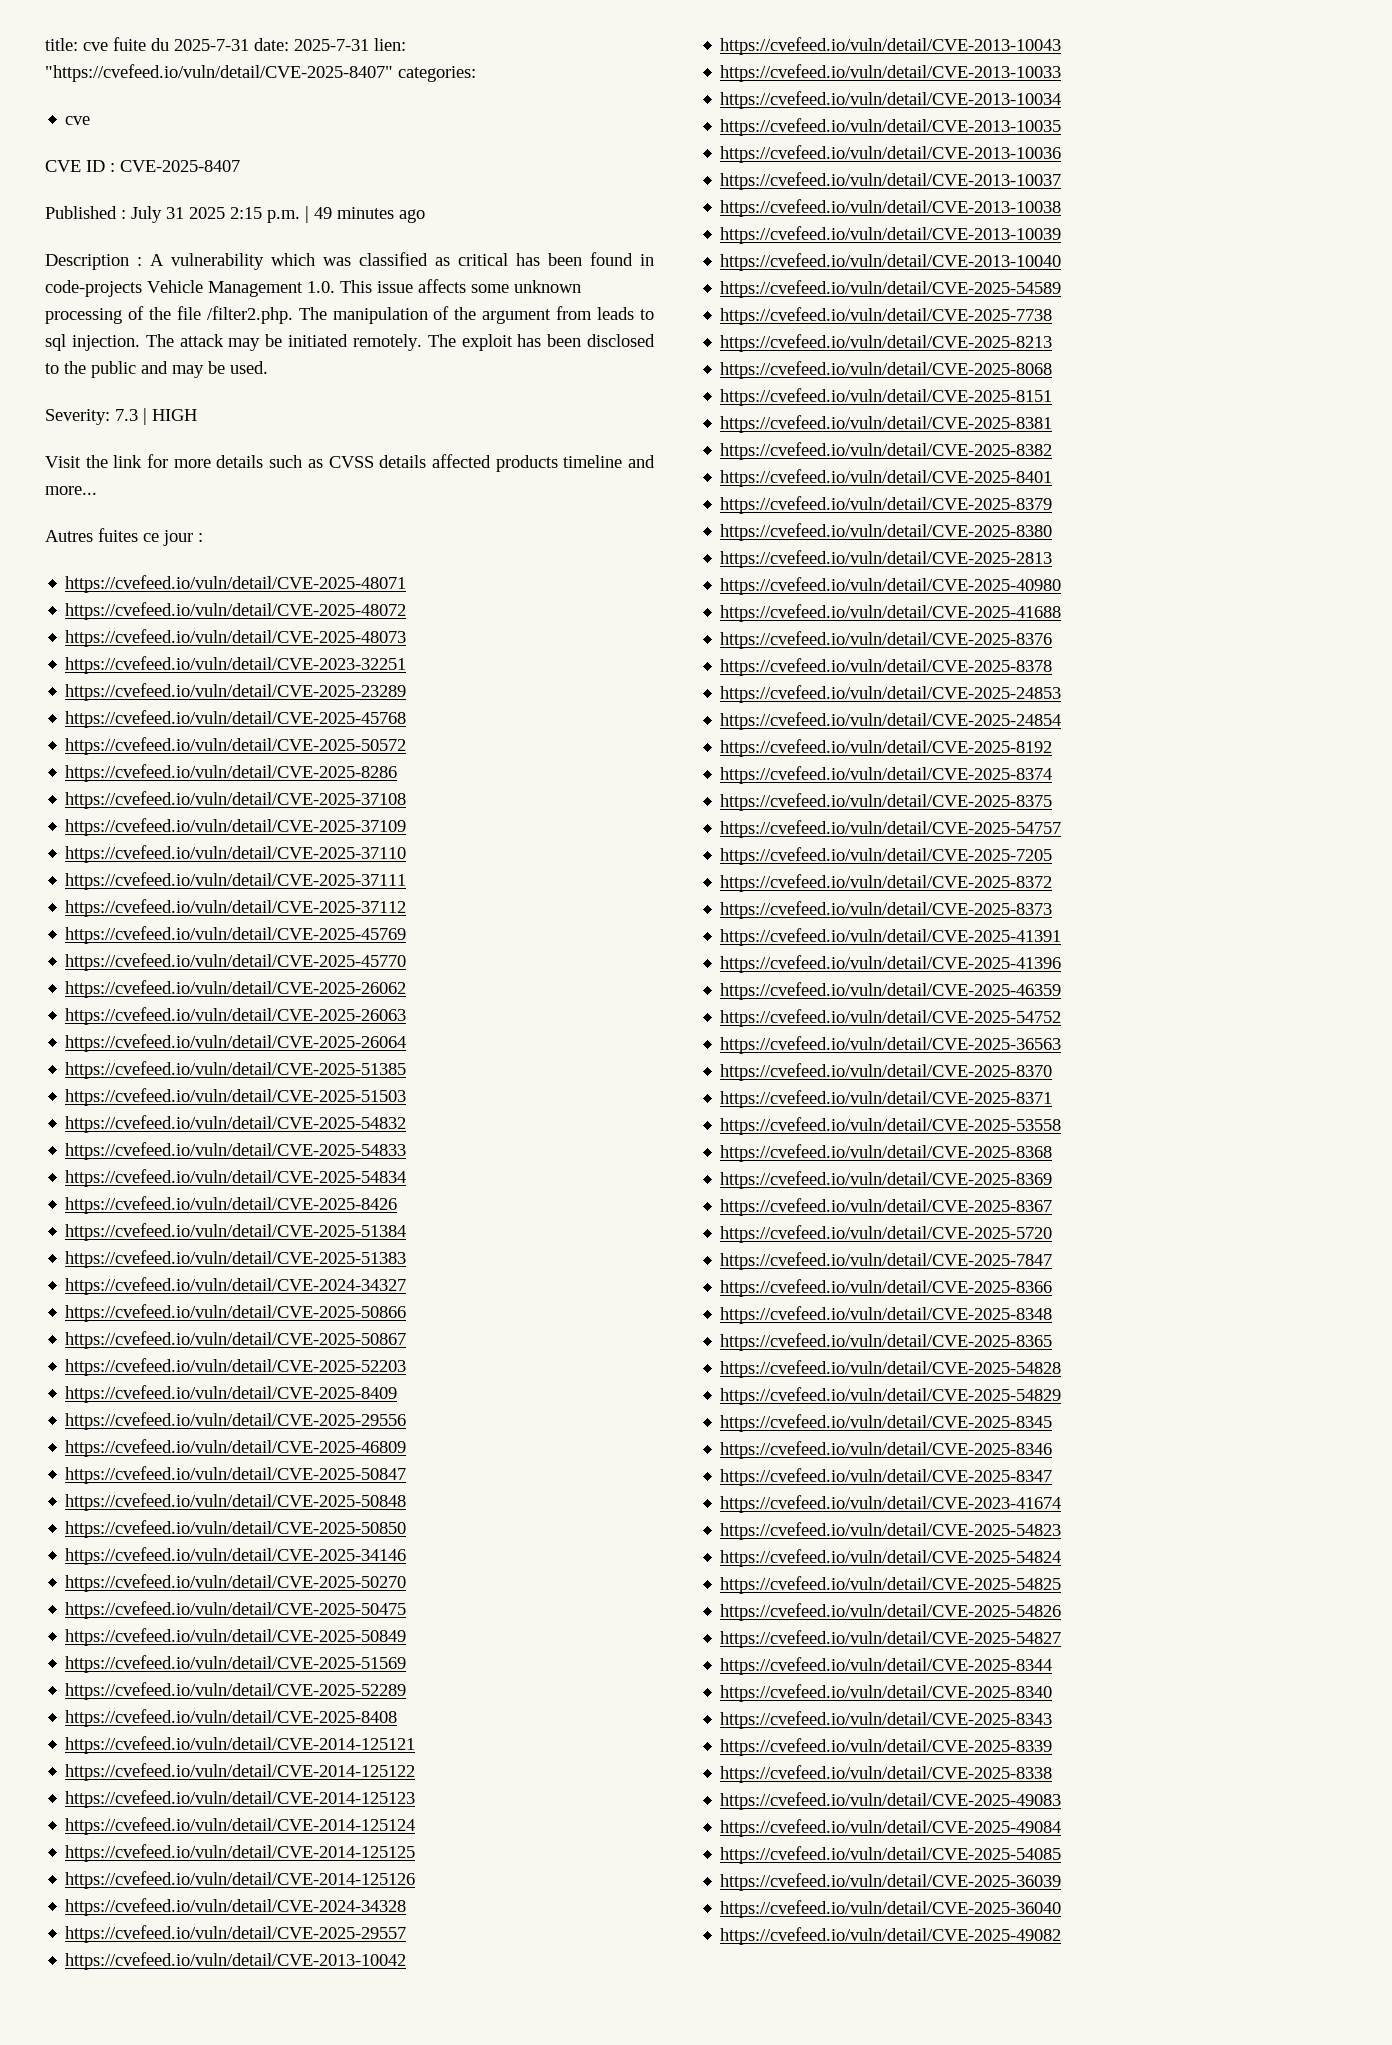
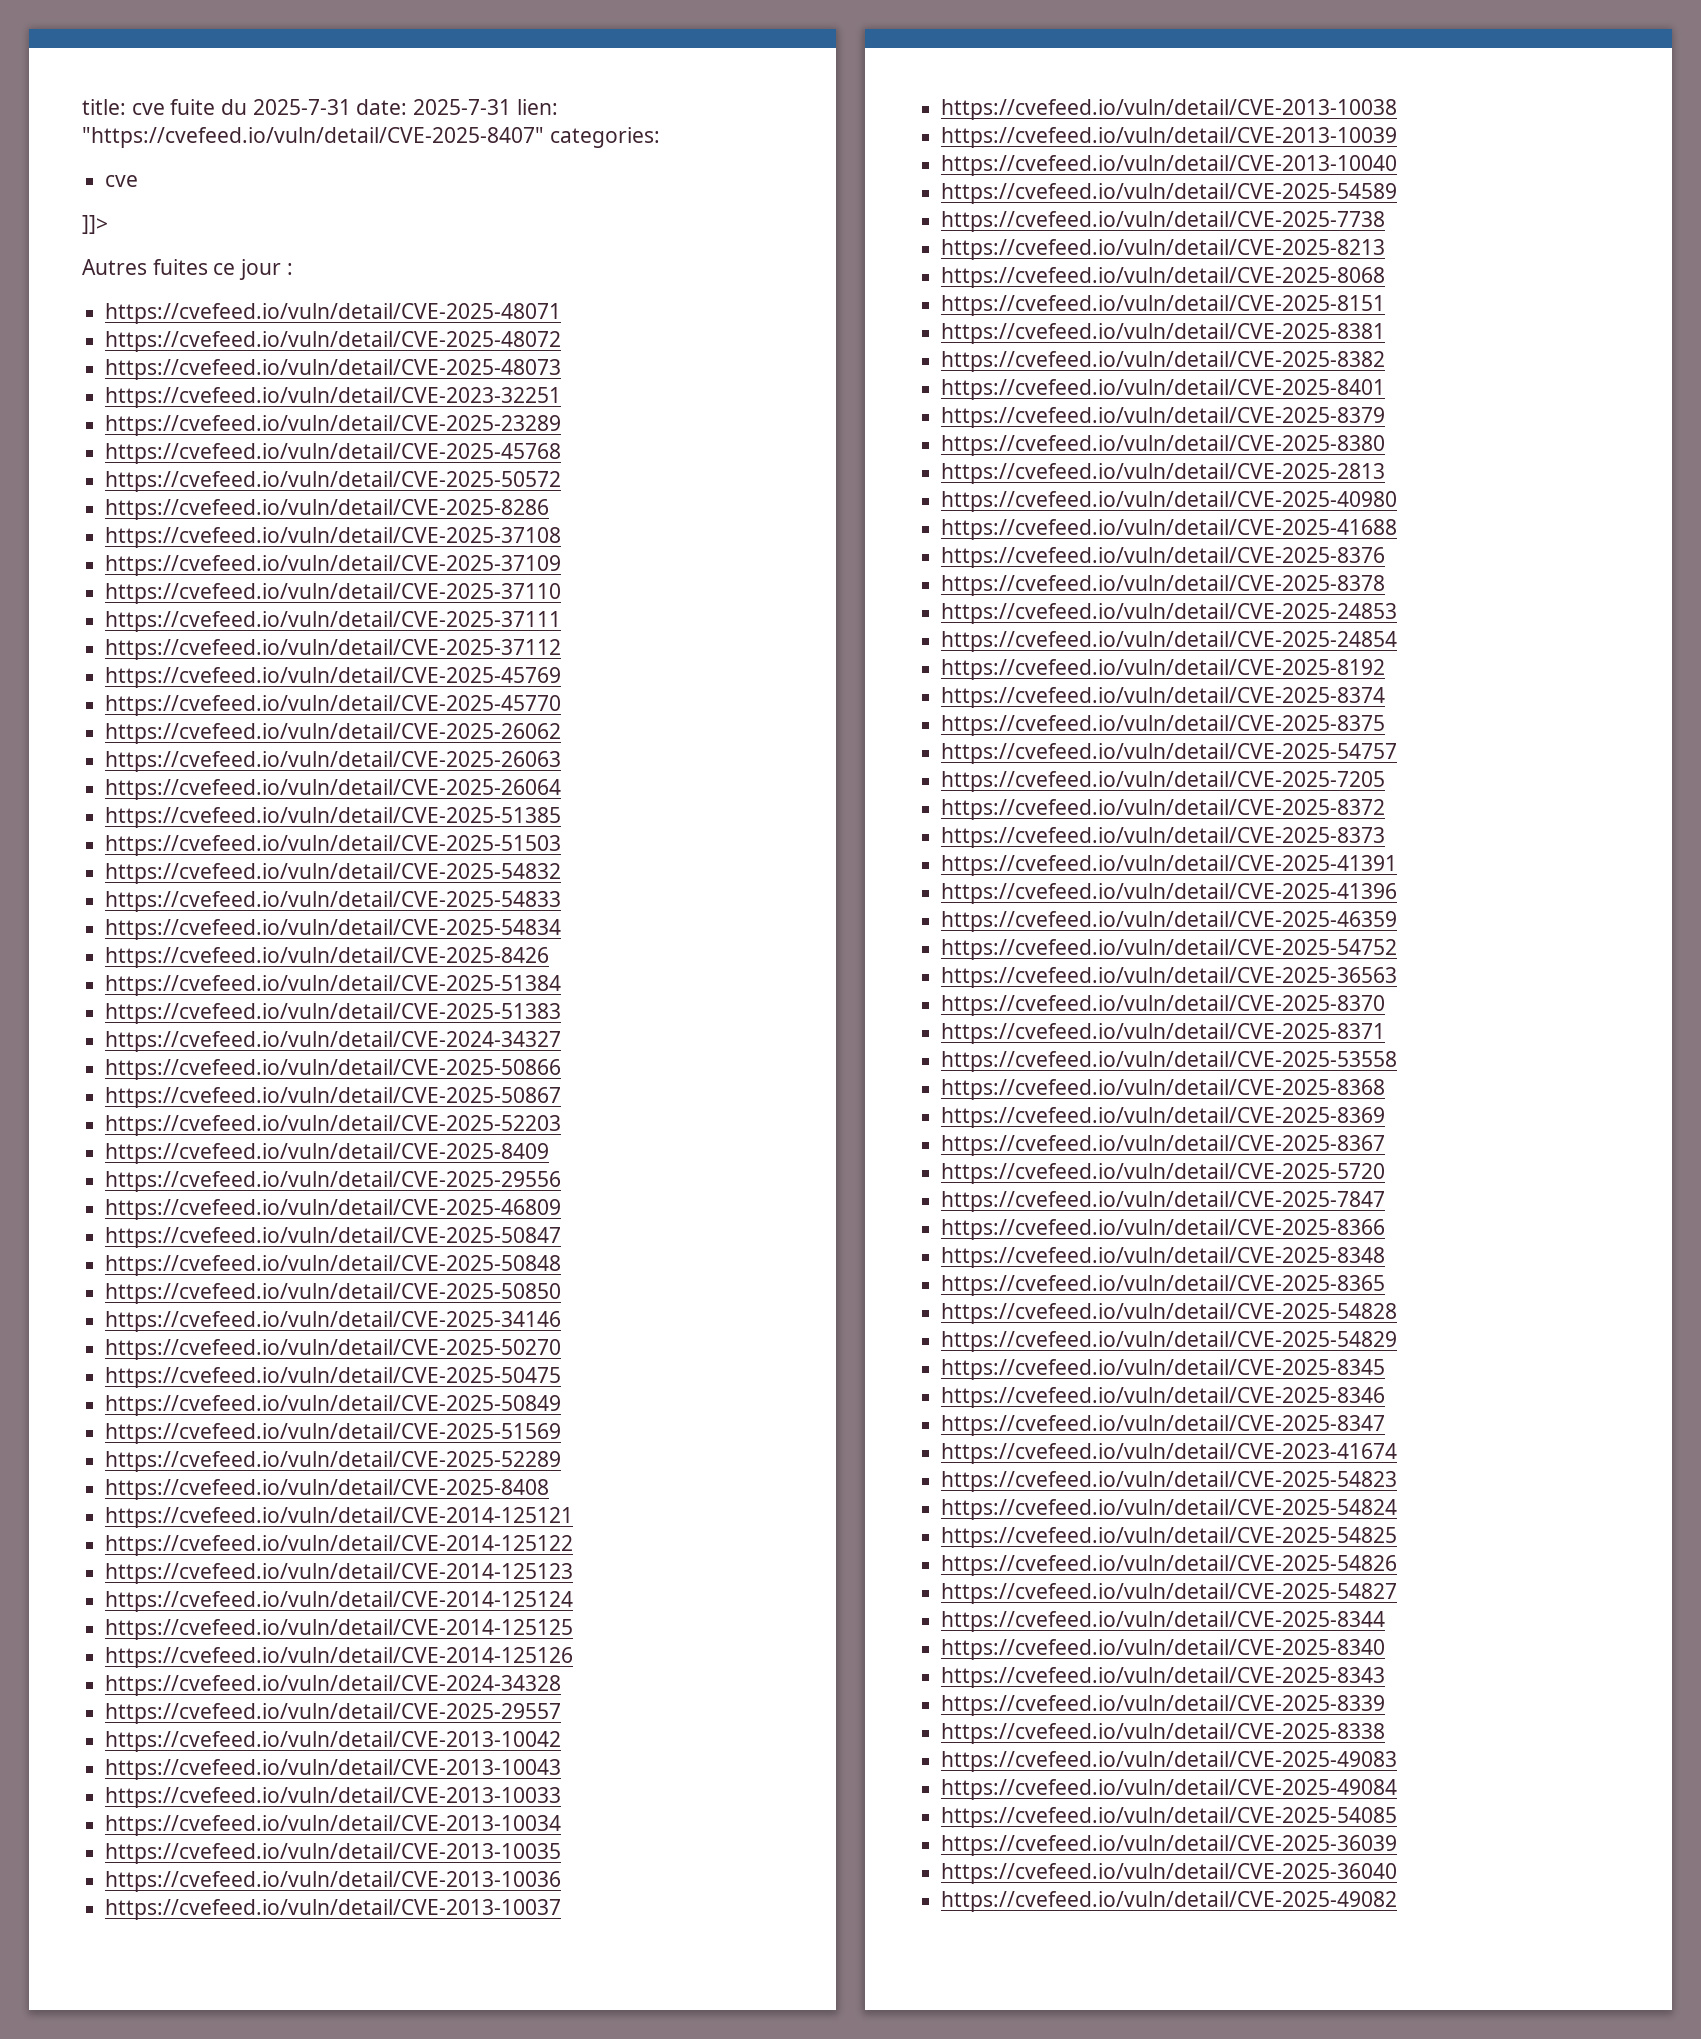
[45,160,240,172] [45,206,425,223] [45,252,654,270] [45,279,581,297] [45,306,654,324] [45,334,655,351] [45,361,268,378] [45,408,197,425] [45,454,655,472] [45,486,97,495] CVE ID : CVE-2025-8407 // Published : July 31 2025 2:15 p.m. | 49 minutes ago // Description : A vulnerability which was classified as critical has been found in code-projects Vehicle Management 1.0. This issue affects some unknown processing of the file /filter2.php. The manipulation of the argument from leads to sql injection. The attack may be initiated remotely. The exploit has been disclosed to the public and may be used. // Severity: 7.3 | HIGH // Visit the link for more details such as CVSS details affected products timeline and more... -> [82,215,108,234] ]]>

